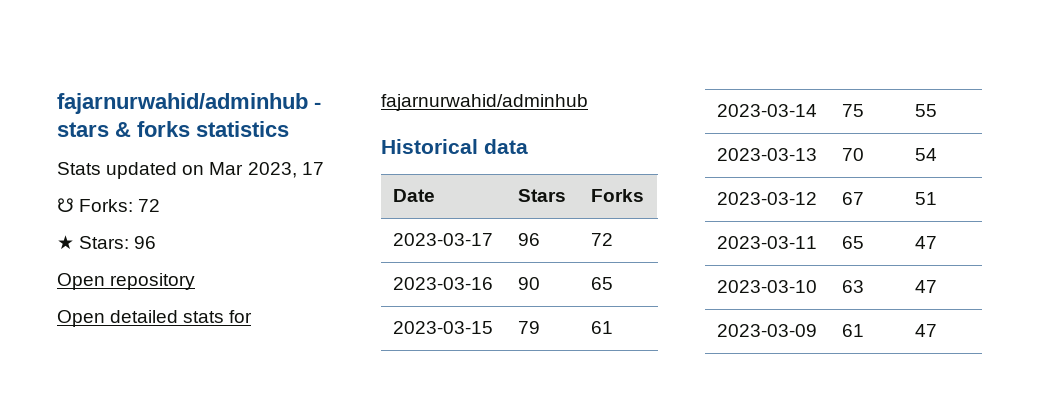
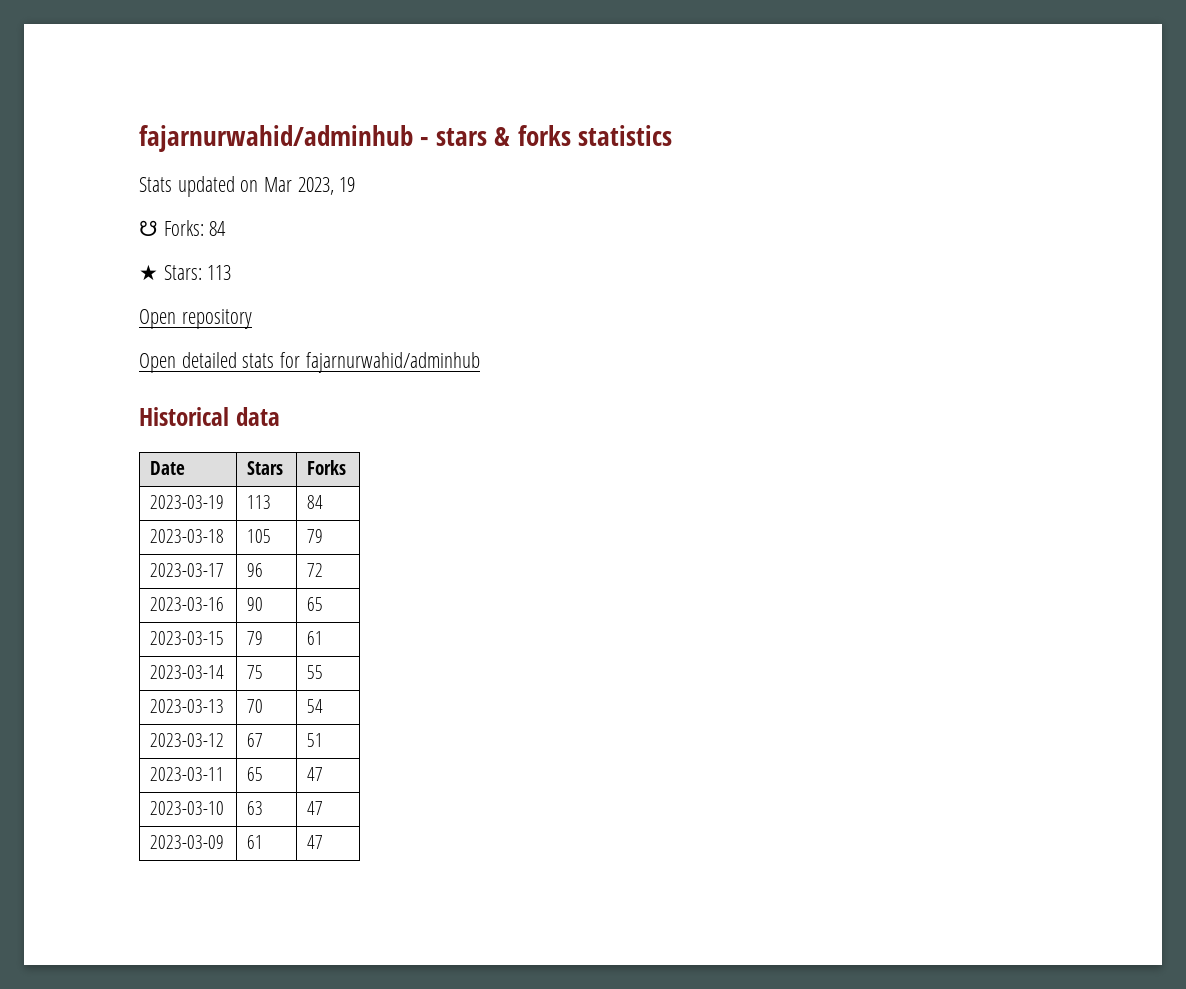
[301,162,324,175] 17 -> [339,177,356,192] 19
[138,199,161,212] 72 -> [209,221,227,236] 84
[134,236,157,249] 96 -> [207,265,232,280] 113
(645, 195) none -> [150,495,225,509] [247,495,272,509] [307,495,324,509] [150,529,225,543] [247,529,272,543] [307,529,324,543] // 2023-03-19 | 113 | 84 // 2023-03-18 | 105 | 79

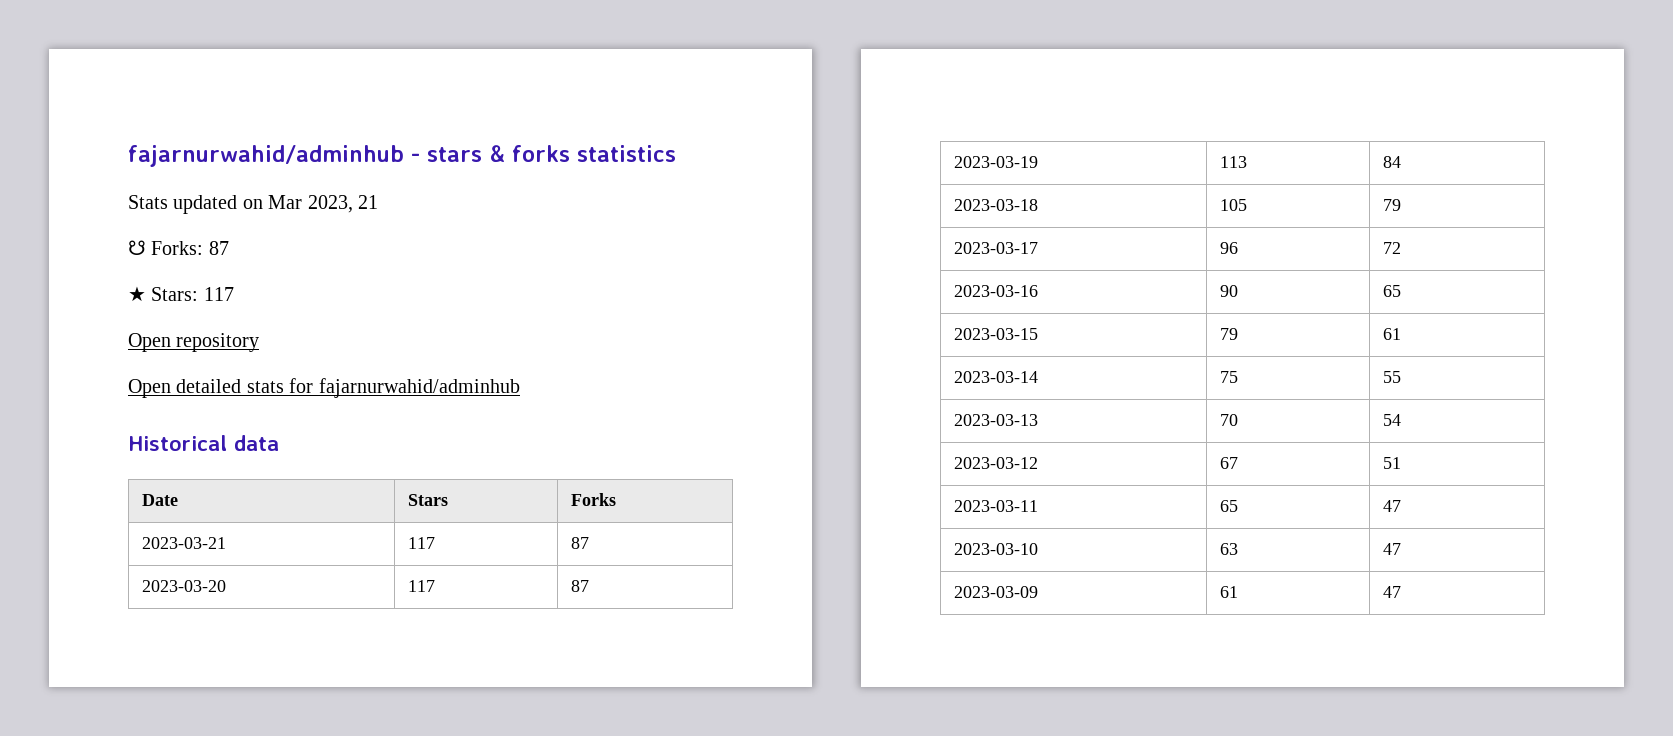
[339,177,356,192] 19 -> [358,195,378,209] 21
[209,221,227,236] 84 -> [208,241,229,255] 87
[207,265,232,280] 113 -> [203,287,234,301] 117
(347, 467) none -> [141,537,226,549] [407,537,435,549] [570,537,589,549] [141,580,226,592] [407,580,435,592] [570,580,589,592] // 2023-03-21 | 117 | 87 // 2023-03-20 | 117 | 87

